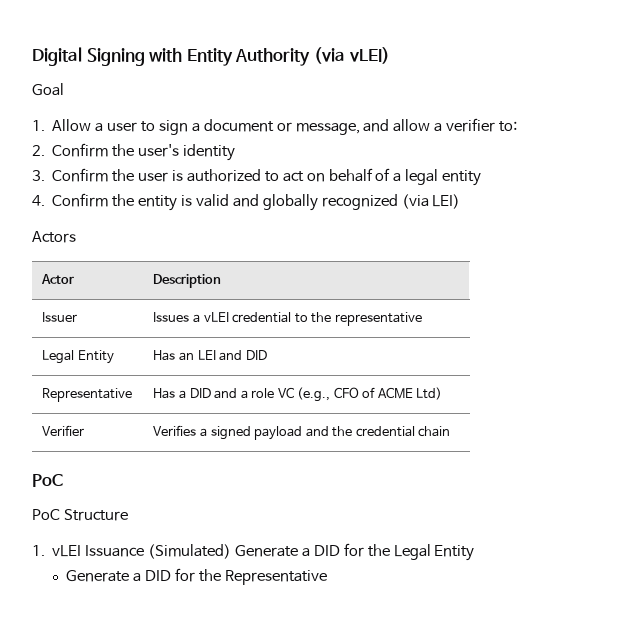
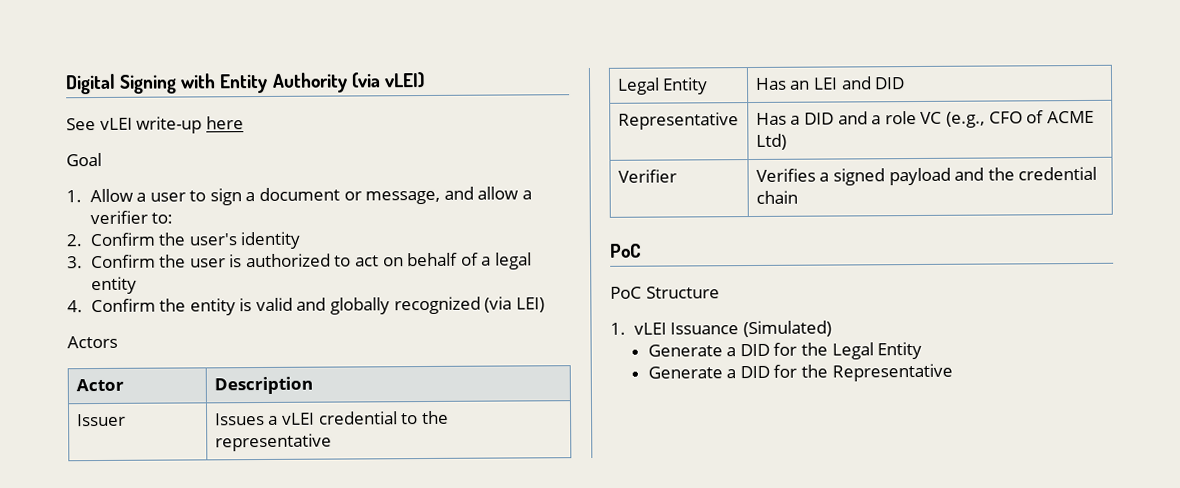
(390, 55) none -> [66,116,244,134] // See vLEI write-up here
(232, 551) none -> (832, 329) //

